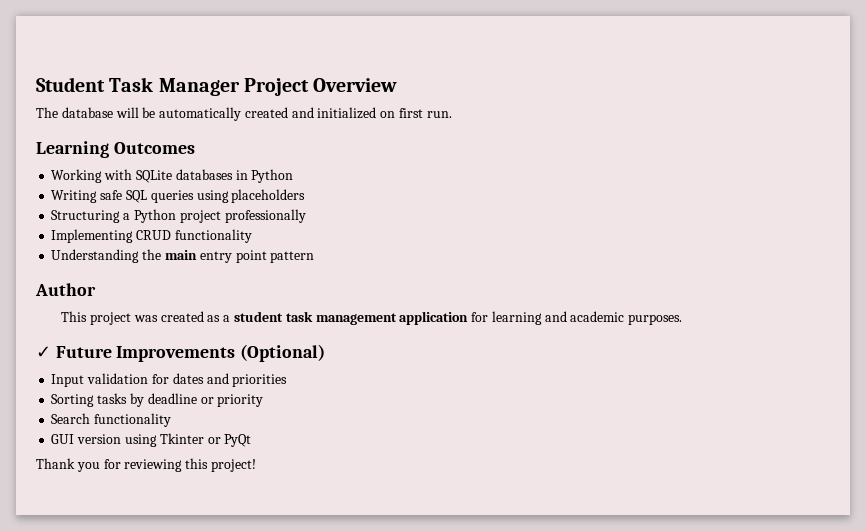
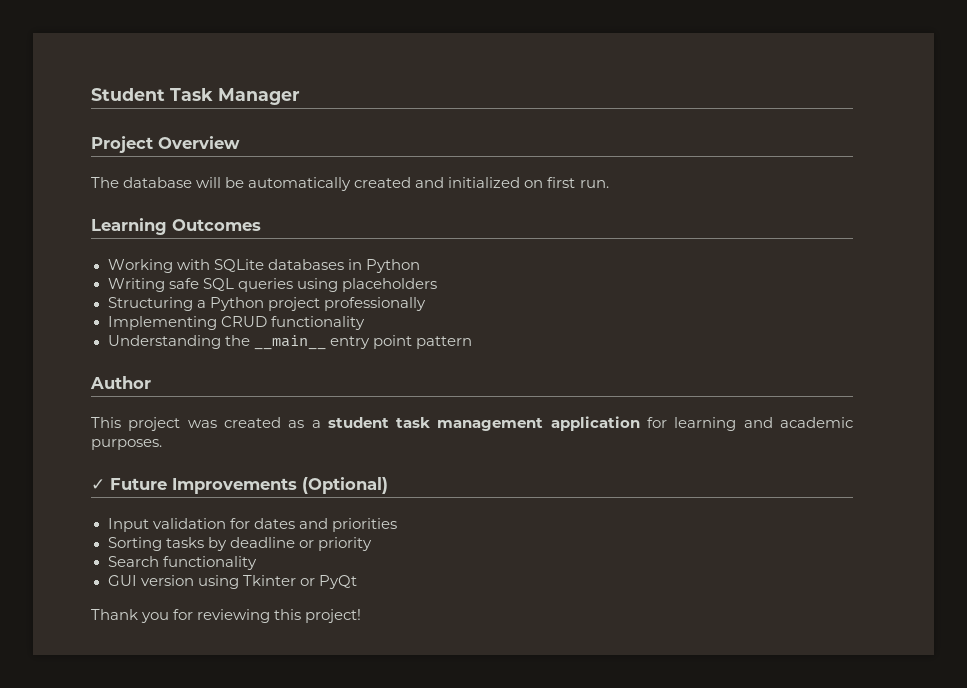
(240, 87) none -> (300, 96) //
[164,250,197,260] main -> [253,335,326,350] __main__

